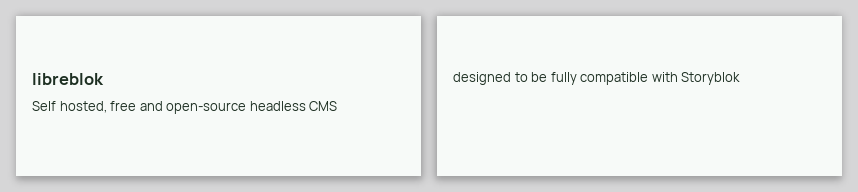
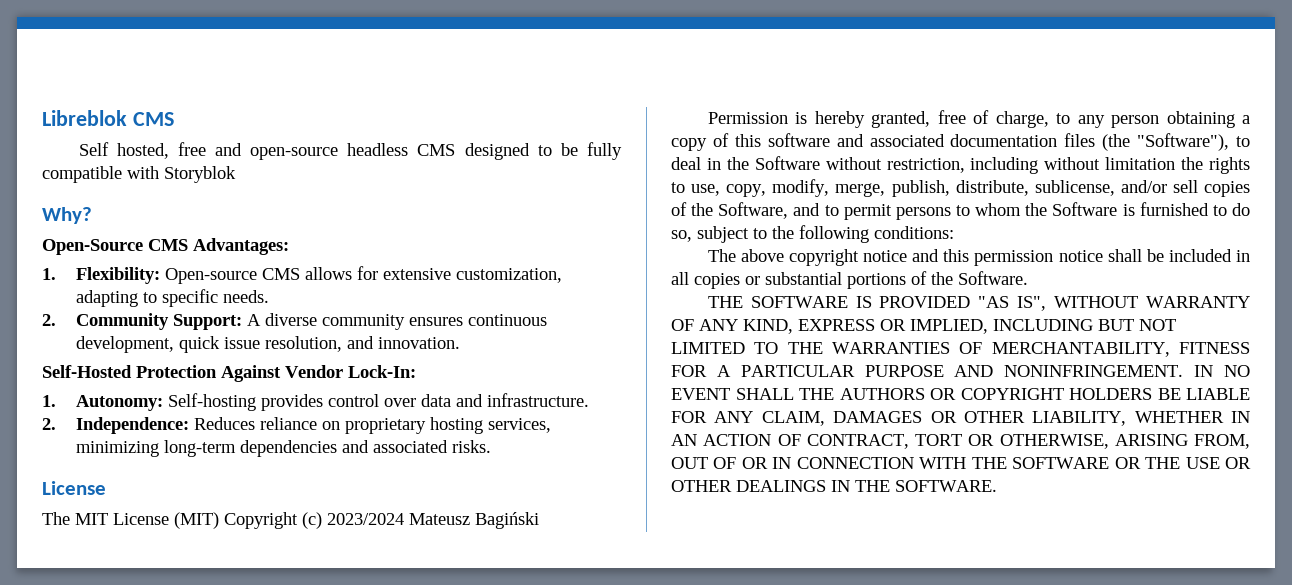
[32,73,104,85] libreblok -> [42,110,174,126] Libreblok CMS
(741, 78) none -> [42,207,92,224] [42,238,289,255] [42,266,563,284] [76,289,270,307] [42,313,548,330] [76,336,461,353] [42,365,416,382] [42,393,590,411] [42,417,552,434] [76,440,492,457] [42,481,106,495] [42,512,539,529] [707,110,1250,128] [671,133,1250,151] [671,156,1250,174] [671,179,1250,197] [671,202,1250,220] [671,225,954,243] [707,249,1250,266] [671,271,1028,289] [707,296,1250,311] [671,319,1176,334] [671,342,1250,357] [671,365,1250,377] [671,388,1250,400] [671,411,1250,426] [671,434,1250,449] [671,457,1251,469] [671,480,997,492] // Why? // Open-Source CMS Advantages: // 1. Flexibility: Open-source CMS allows for extensive customization, adapting to specific needs. // 2. Community Support: A diverse community ensures continuous development, quick issue resolution, and innovation. // Self-Hosted Protection Against Vendor Lock-In: // 1. Autonomy: Self-hosting provides control over data and infrastructure. // 2. Independence: Reduces reliance on proprietary hosting services, minimizing long-term dependencies and associated risks. // License // The MIT License (MIT) Copyright (c) 2023/2024 Mateusz Bagiński // Permission is hereby granted, free of charge, to any person obtaining a copy of this software and associated documentation files (the "Software"), to deal in the Software without restriction, including without limitation the rights to use, copy, modify, merge, publish, distribute, sublicense, and/or sell copies of the Software, and to permit persons to whom the Software is furnished to do so, subject to the following conditions: // The above copyright notice and this permission notice shall be included in all copies or substantial portions of the Software. // THE SOFTWARE IS PROVIDED "AS IS", WITHOUT WARRANTY OF ANY KIND, EXPRESS OR IMPLIED, INCLUDING BUT NOT LIMITED TO THE WARRANTIES OF MERCHANTABILITY, FITNESS FOR A PARTICULAR PURPOSE AND NONINFRINGEMENT. IN NO EVENT SHALL THE AUTHORS OR COPYRIGHT HOLDERS BE LIABLE FOR ANY CLAIM, DAMAGES OR OTHER LIABILITY, WHETHER IN AN ACTION OF CONTRACT, TORT OR OTHERWISE, ARISING FROM, OUT OF OR IN CONNECTION WITH THE SOFTWARE OR THE USE OR OTHER DEALINGS IN THE SOFTWARE.

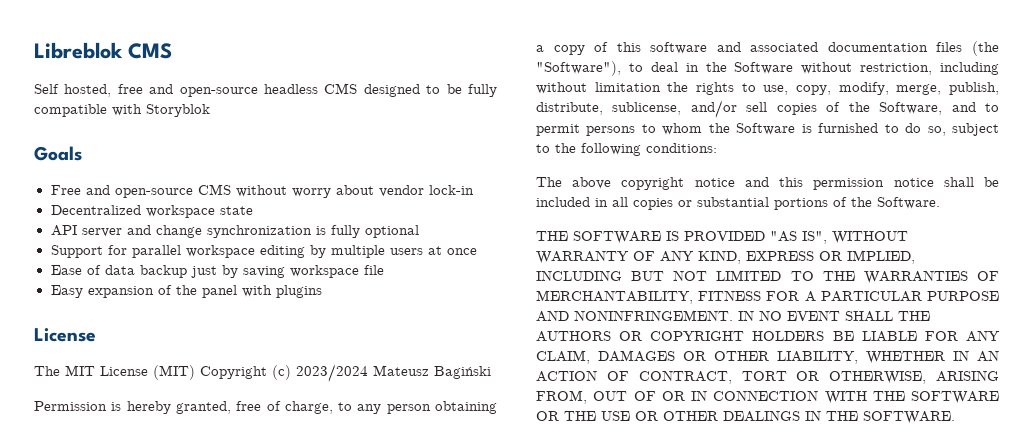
[42,207,92,224] [42,238,289,255] [42,266,563,284] [76,289,270,307] [42,313,548,330] [76,336,461,353] [42,365,416,382] [42,393,590,411] [42,417,552,434] [76,440,492,457] Why? // Open-Source CMS Advantages: // 1. Flexibility: Open-source CMS allows for extensive customization, adapting to specific needs. // 2. Community Support: A diverse community ensures continuous development, quick issue resolution, and innovation. // Self-Hosted Protection Against Vendor Lock-In: // 1. Autonomy: Self-hosting provides control over data and infrastructure. // 2. Independence: Reduces reliance on proprietary hosting services, minimizing long-term dependencies and associated risks. -> [34,146,82,161] [50,184,474,198] [50,205,253,218] [50,225,419,238] [50,245,477,258] [50,265,384,278] [50,285,322,298] Goals // Free and open-source CMS without worry about vendor lock-in // Decentralized workspace state // API server and change synchronization is fully optional // Support for parallel workspace editing by multiple users at once // Ease of data backup just by saving workspace file // Easy expansion of the panel with plugins

